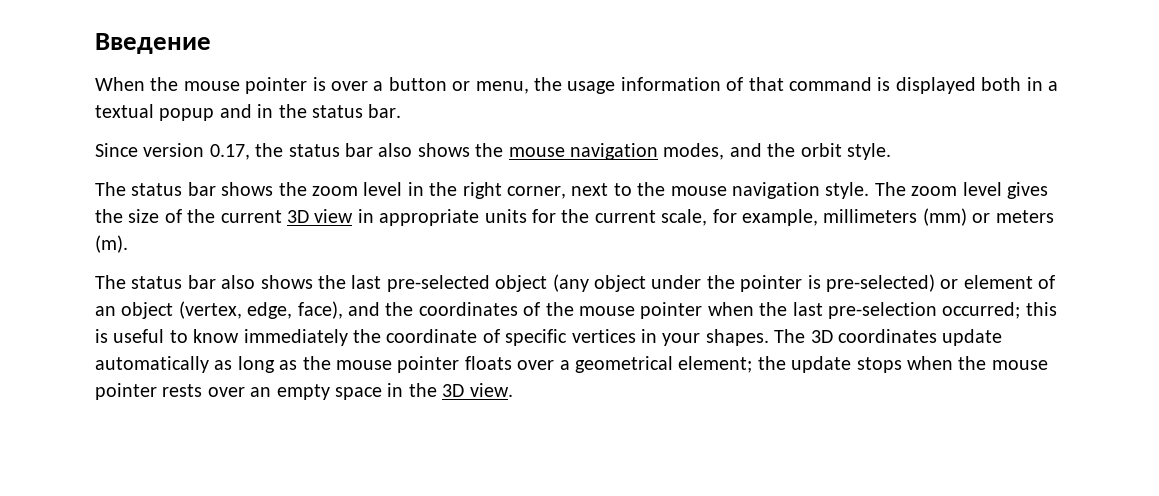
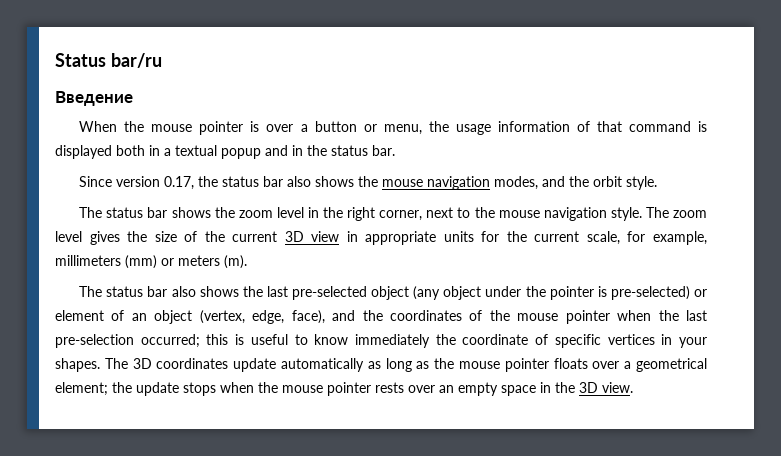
(95, 43) none -> [55,53,162,68] Status bar/ru //

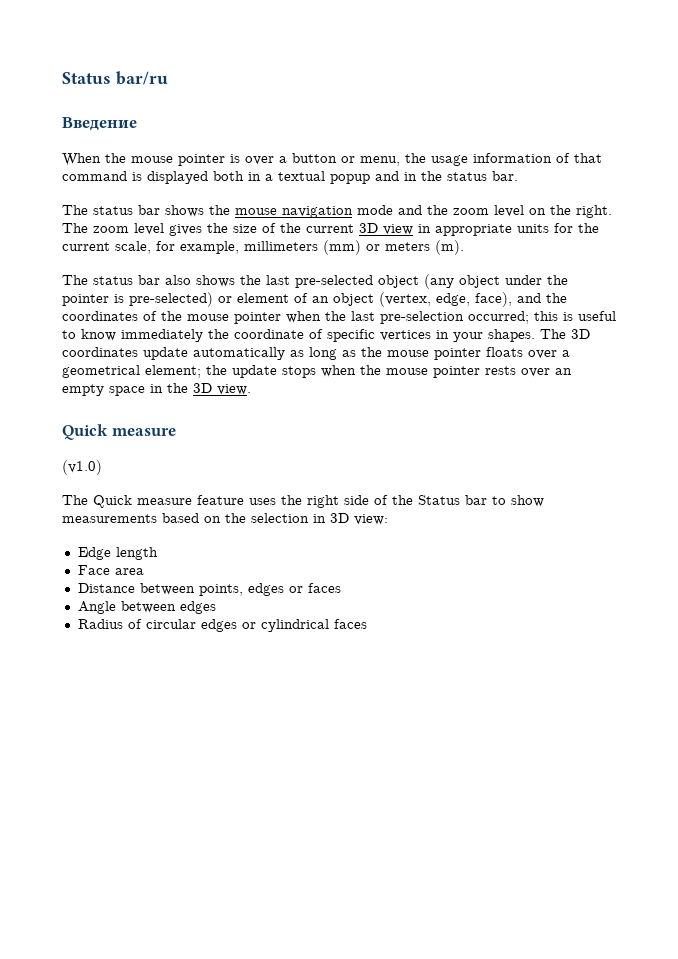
[79,176,658,190] // Since version 0.17, the status bar also shows the mouse navigation modes, and the orbit style. -> (518, 176) none
[238,207,642,221] zoom level in the right corner, next to the mouse navigation style. -> [235,205,612,218] mouse navigation mode and the zoom level on the right.
(633, 387) none -> [62,424,176,440] [62,460,102,475] [62,495,544,508] [62,513,388,525] [77,547,158,560] [77,565,144,575] [77,583,341,596] [77,601,216,614] [77,619,367,632] // Quick measure // (v1.0) // The Quick measure feature uses the right side of the Status bar to show measurements based on the selection in 3D view: // Edge length // Face area // Distance between points, edges or faces // Angle between edges // Radius of circular edges or cylindrical faces

